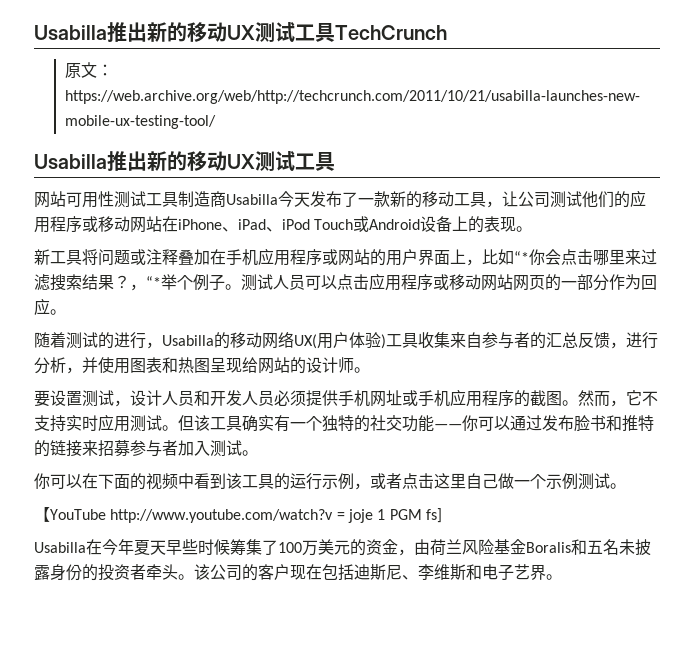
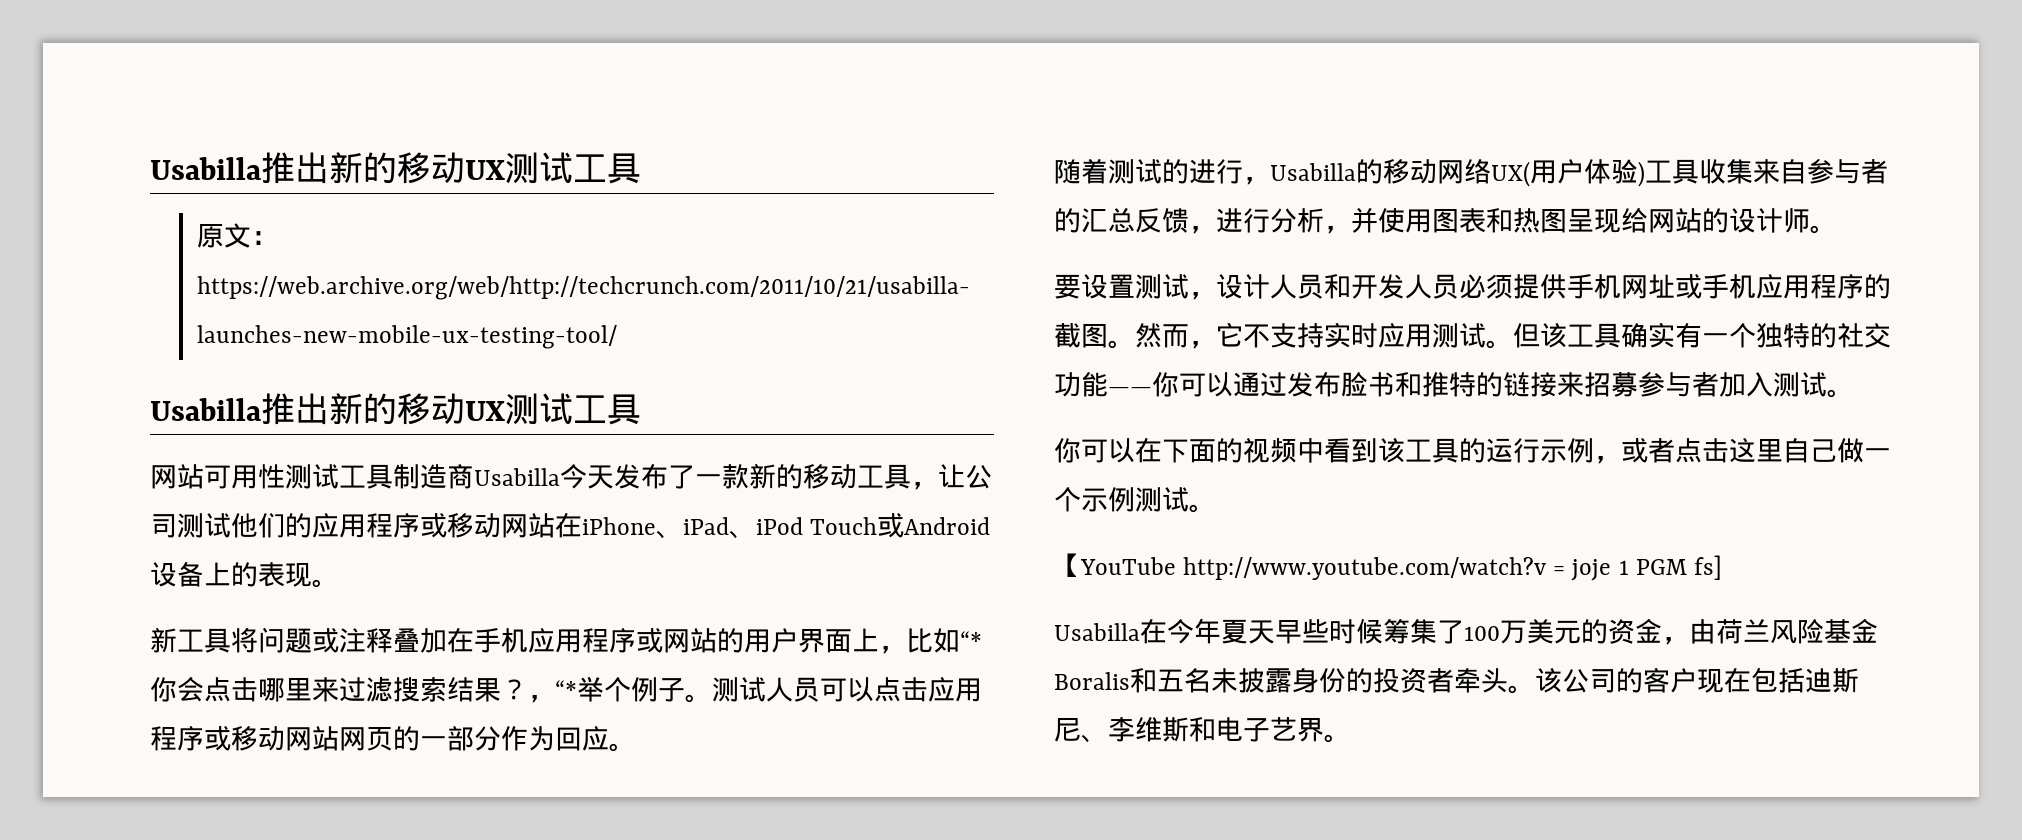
[34,22,447,42] Usabilla推出新的移动UX测试工具TechCrunch -> [150,152,641,184] Usabilla推出新的移动UX测试工具

